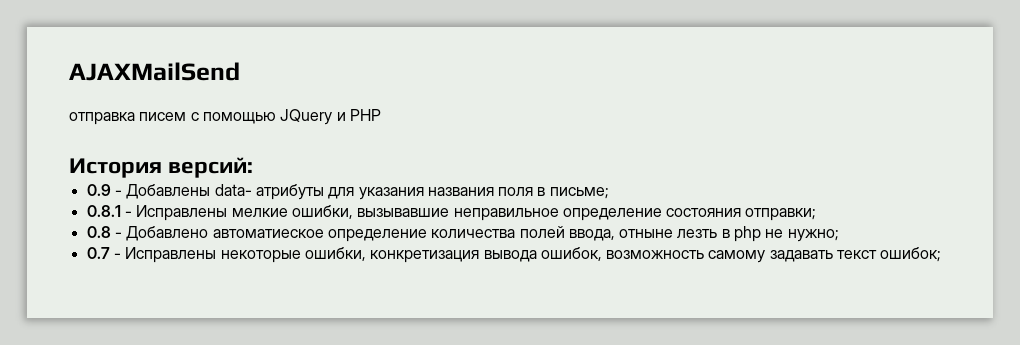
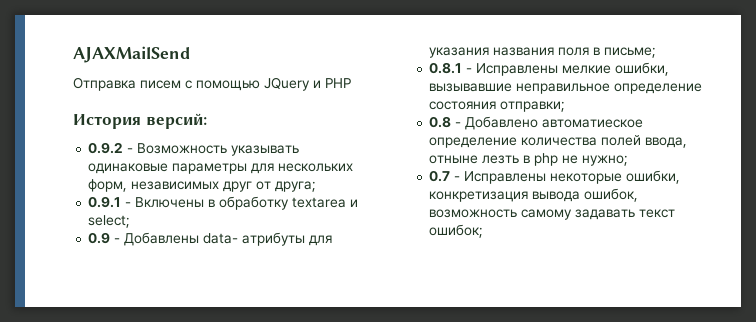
[69,112,135,125] отправка -> [73,77,136,91] Отправка
(254, 167) none -> [88,142,300,156] [88,163,354,174] [88,179,317,192] [88,196,359,210] [88,215,131,228] // 0.9.2 - Возможность указывать одинаковые параметры для нескольких форм, независимых друг от друга; // 0.9.1 - Включены в обработку textarea и select;

